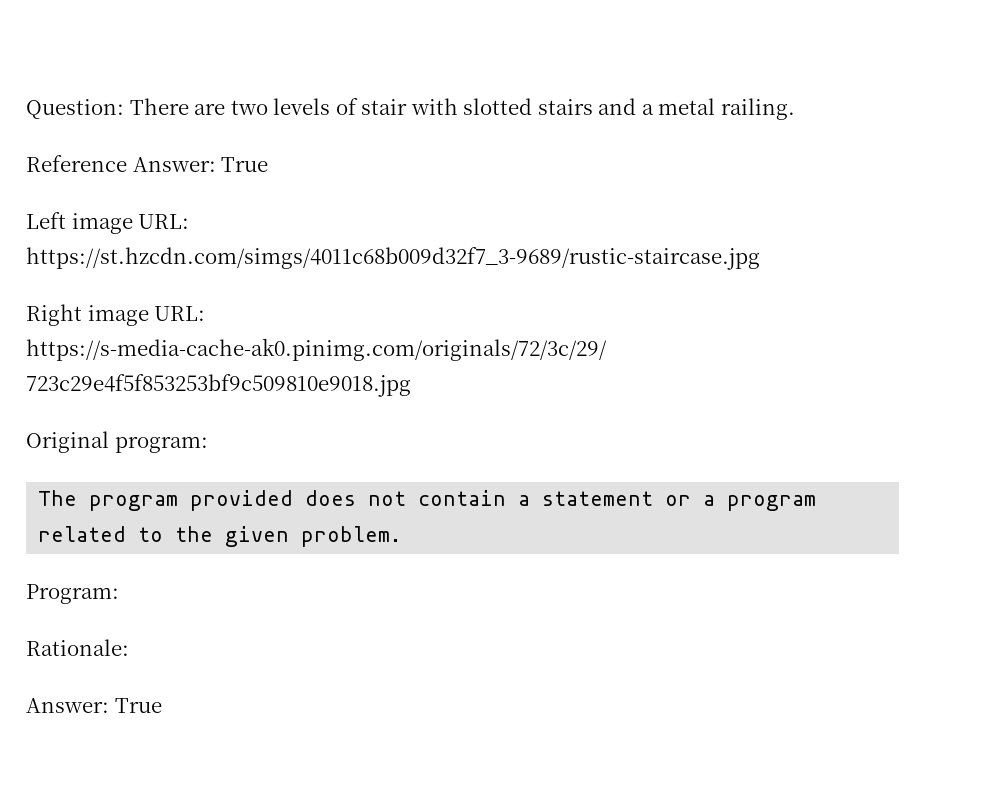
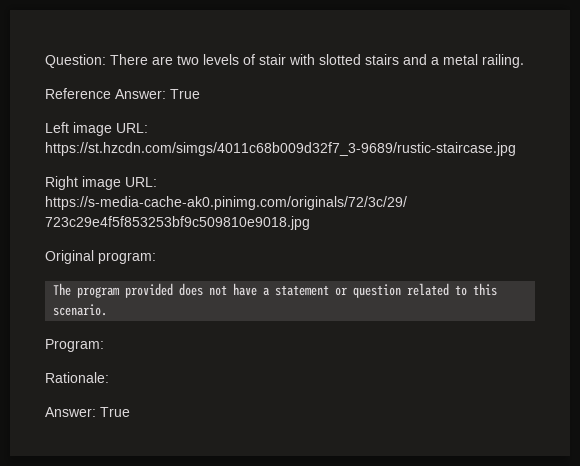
[418,490,507,506] contain -> [233,283,258,296] have
[703,495,817,511] [38,526,402,547] a program related to the given problem. -> [353,283,498,298] [53,304,108,316] question related to this scenario.

